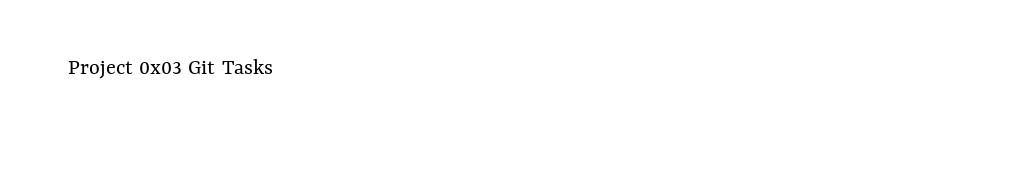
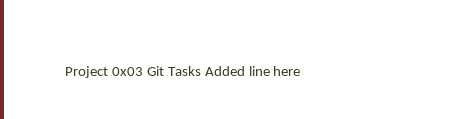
(273, 66) none -> [204,66,301,76] Added line here

